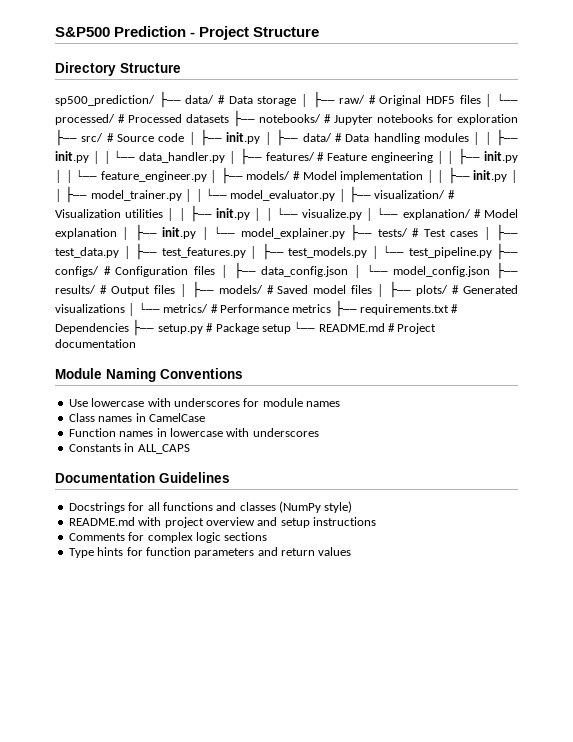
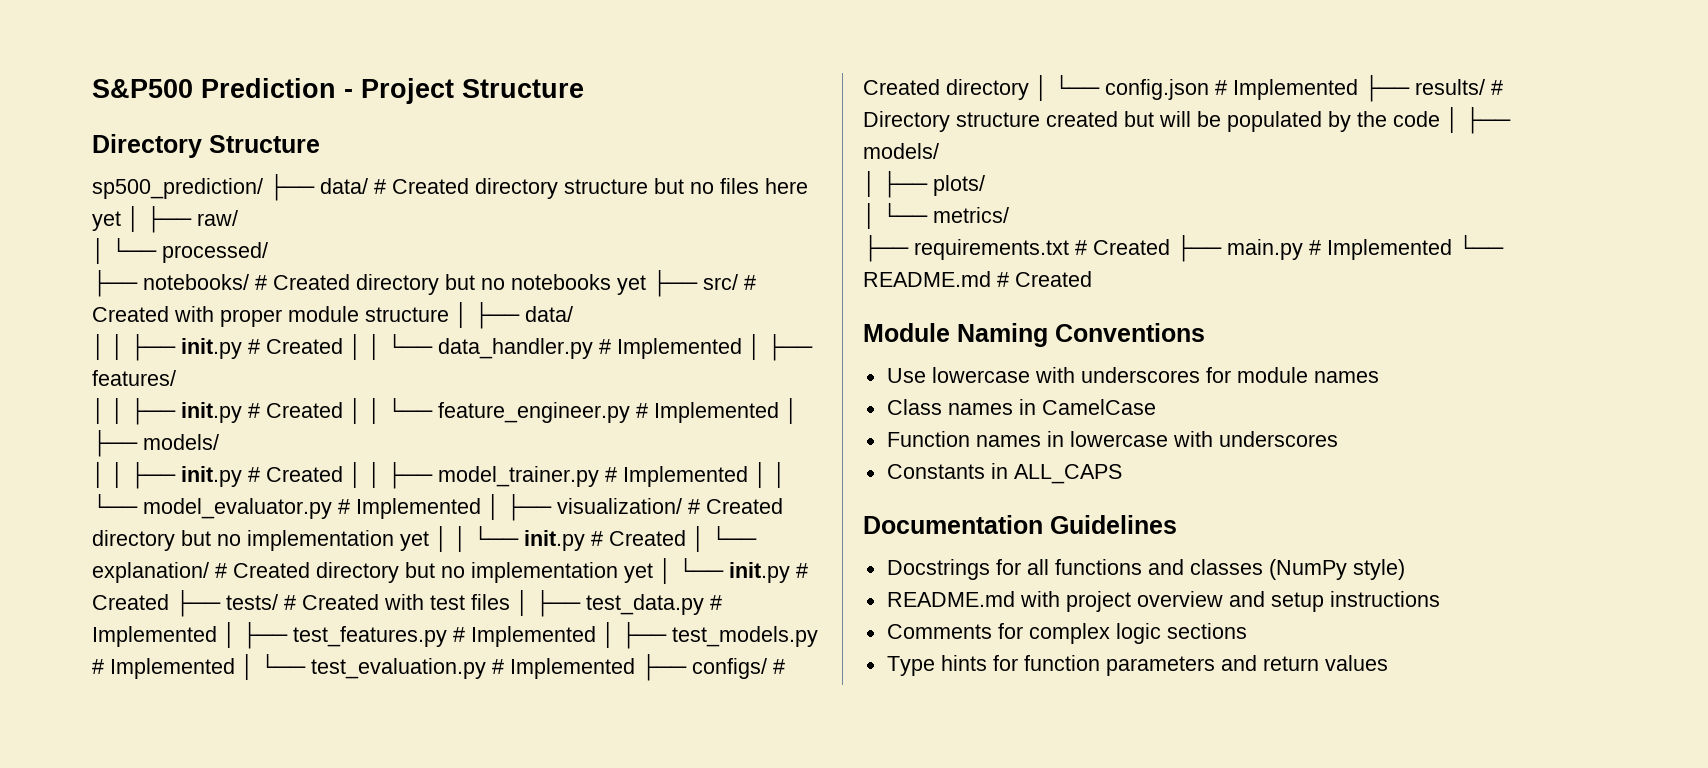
[228,96,297,106] Data storage -> [392,178,808,199] [92,211,121,231] Created directory structure but no files here yet
[368,95,481,106] # Original HDF5 files -> (238, 218) //
[118,110,518,127] [55,129,261,146] # Processed datasets ├── notebooks/ # Jupyter notebooks for exploration ├── src/ # Source code │ ├── init.py -> [92,270,756,297] [92,306,449,327] // ├── notebooks/ # Created directory but no notebooks yet ├── src/ # Created with proper module structure
[334,129,519,146] [55,151,89,163] # Data handling modules │ │ ├── init.py -> [92,334,343,361] // │ │ ├── init.py # Created
(226, 157) none -> [599,338,742,359] # Implemented
[317,148,518,165] # Feature engineering │ │ ├── init.py -> [92,398,343,425] // │ │ ├── init.py # Created
[210,167,508,184] │ ├── models/ # Model implementation │ │ ├── init.py -> [636,398,798,424] [92,430,219,457] [92,462,343,489] # Implemented │ ├── models/ // │ │ ├── init.py # Created
(182, 195) none -> [605,466,748,487] # Implemented
(336, 195) none -> [338,498,481,519] # Implemented
[55,205,518,222] [55,224,479,241] Visualization utilities │ │ ├── init.py │ │ └── visualize.py │ └── explanation/ # Model explanation │ ├── init.py │ └── model_explainer.py ├── tests/ # Test cases -> [706,498,783,514] [92,526,757,552] [92,558,808,584] [92,590,510,617] Created directory but no implementation yet │ │ └── init.py # Created │ └── explanation/ # Created directory but no implementation yet │ └── init.py # Created ├── tests/ # Created with test files
(119, 252) none -> [710,595,722,610] [92,626,217,647] # Implemented
(246, 252) none -> [453,626,596,647] # Implemented
[371,243,518,260] [55,262,518,279] [55,281,373,298] │ └── test_pipeline.py ├── configs/ # Configuration files │ ├── data_config.json │ └── model_config.json ├── results/ # Output files │ ├── models/ # Saved model files -> [92,654,785,681] [863,75,1503,102] [863,107,1511,134] [863,143,939,159] # Implemented │ └── test_evaluation.py # Implemented ├── configs/ # Created directory │ └── config.json # Implemented ├── results/ # Directory structure created but will be populated by the code │ ├── models/ //
[452,285,518,294] [55,304,125,313] # Generated visualizations -> (985, 185) //
[210,300,459,317] [55,319,291,336] # Performance metrics ├── requirements.txt # Dependencies ├── setup.py # Package setup -> [863,235,1452,262] // ├── requirements.txt # Created ├── main.py # Implemented
[397,323,437,334] [55,339,136,348] Project documentation -> [1015,271,1092,287] Created

